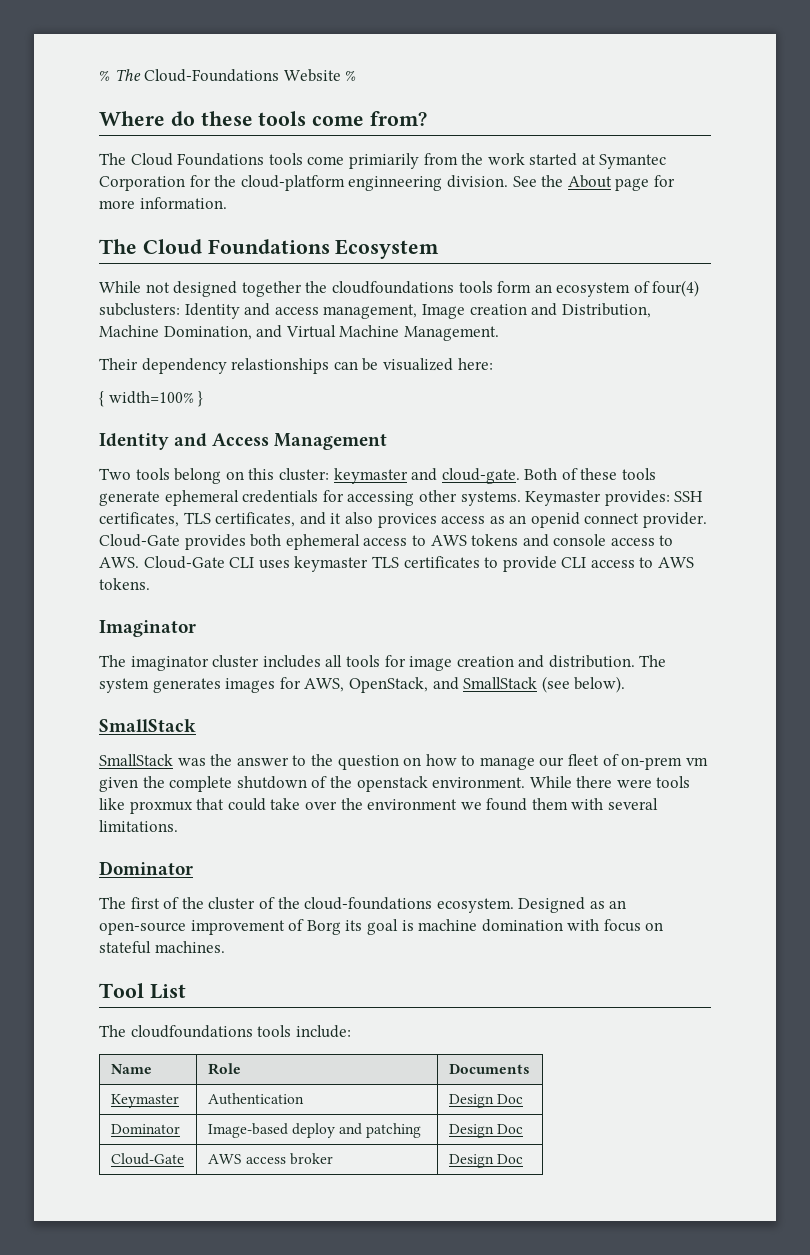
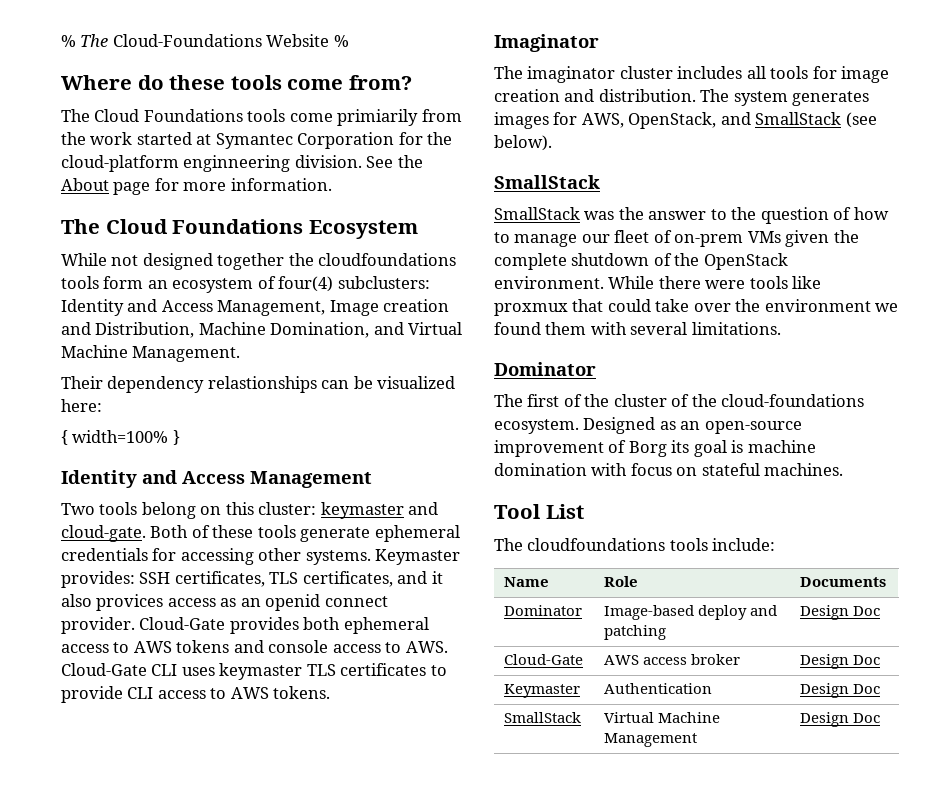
[274,304,418,319] access management, -> [161,300,326,316] Access Management,
[403,757,422,766] on -> [833,207,852,220] of
[685,757,708,766] vm -> [747,231,781,243] VMs
[356,776,428,792] openstack -> [703,253,788,270] OpenStack
[110,1094,179,1108] [207,1093,304,1105] [448,1094,523,1108] // Keymaster | Authentication | Design Doc -> (887, 582) none
(523, 1159) none -> [504,684,581,698] [604,683,713,694] [800,683,881,698] [504,712,582,723] [604,712,721,723] [604,733,698,747] [800,712,881,727] // Keymaster | Authentication | Design Doc // SmallStack | Virtual Machine Management | Design Doc

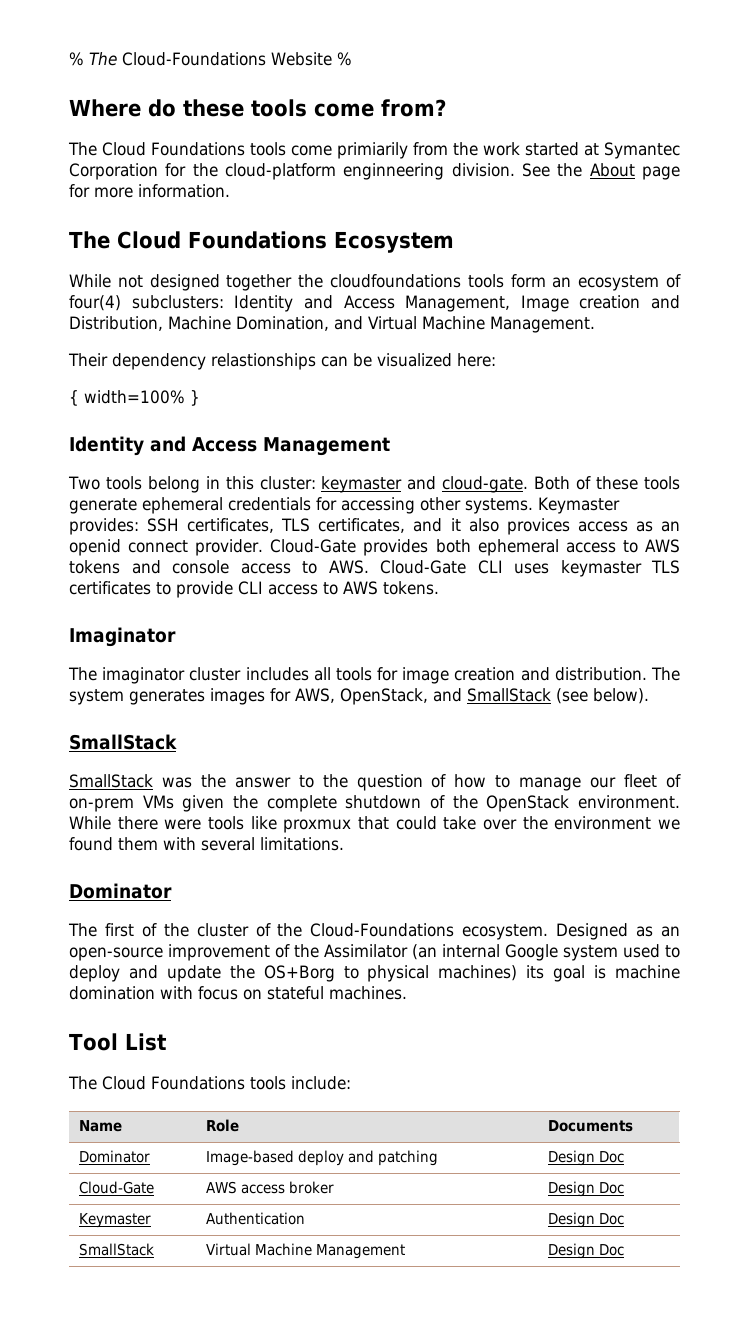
[200,506,222,515] on -> [205,476,220,489] in
[721,394,865,407] cloud-foundations -> [310,923,455,937] Cloud-Foundations
[628,441,667,457] Borg -> [294,944,680,961] [69,965,518,982] the Assimilator (an internal Google system used to deploy and update the OS+Borg to physical machines)
[527,538,666,551] cloudfoundations -> [102,1076,245,1090] Cloud Foundations

